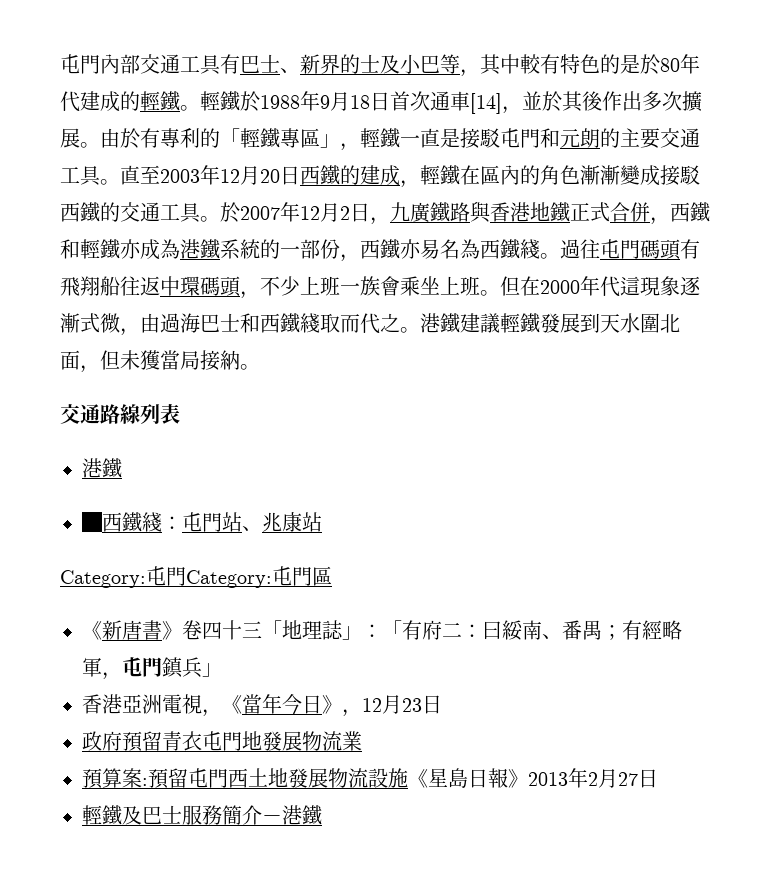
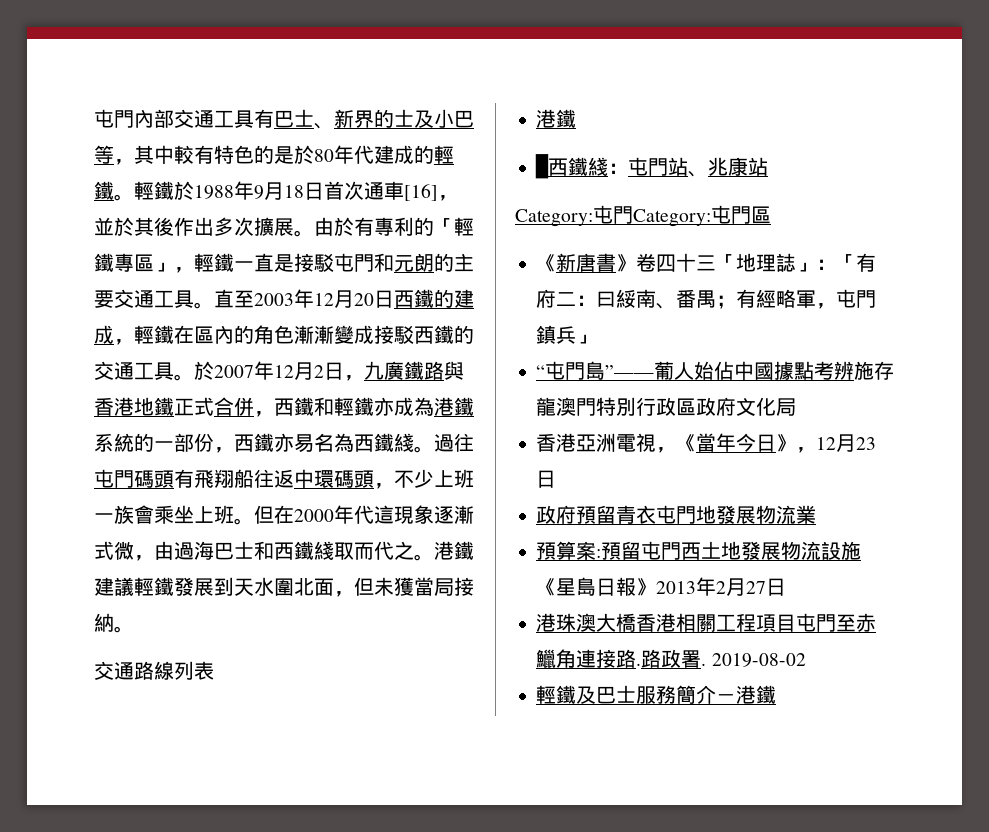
[470,93,502,114] [14] -> [404,184,438,201] [16]
(222, 670) none -> [536,361,895,380] [536,397,797,416] // “屯門島”——葡人始佔中國據點考辨施存龍澳門特別行政區政府文化局
(658, 778) none -> [536,613,877,632] [536,649,806,668] // 港珠澳大橋香港相關工程項目屯門至赤鱲角連接路.路政署. 2019-08-02

